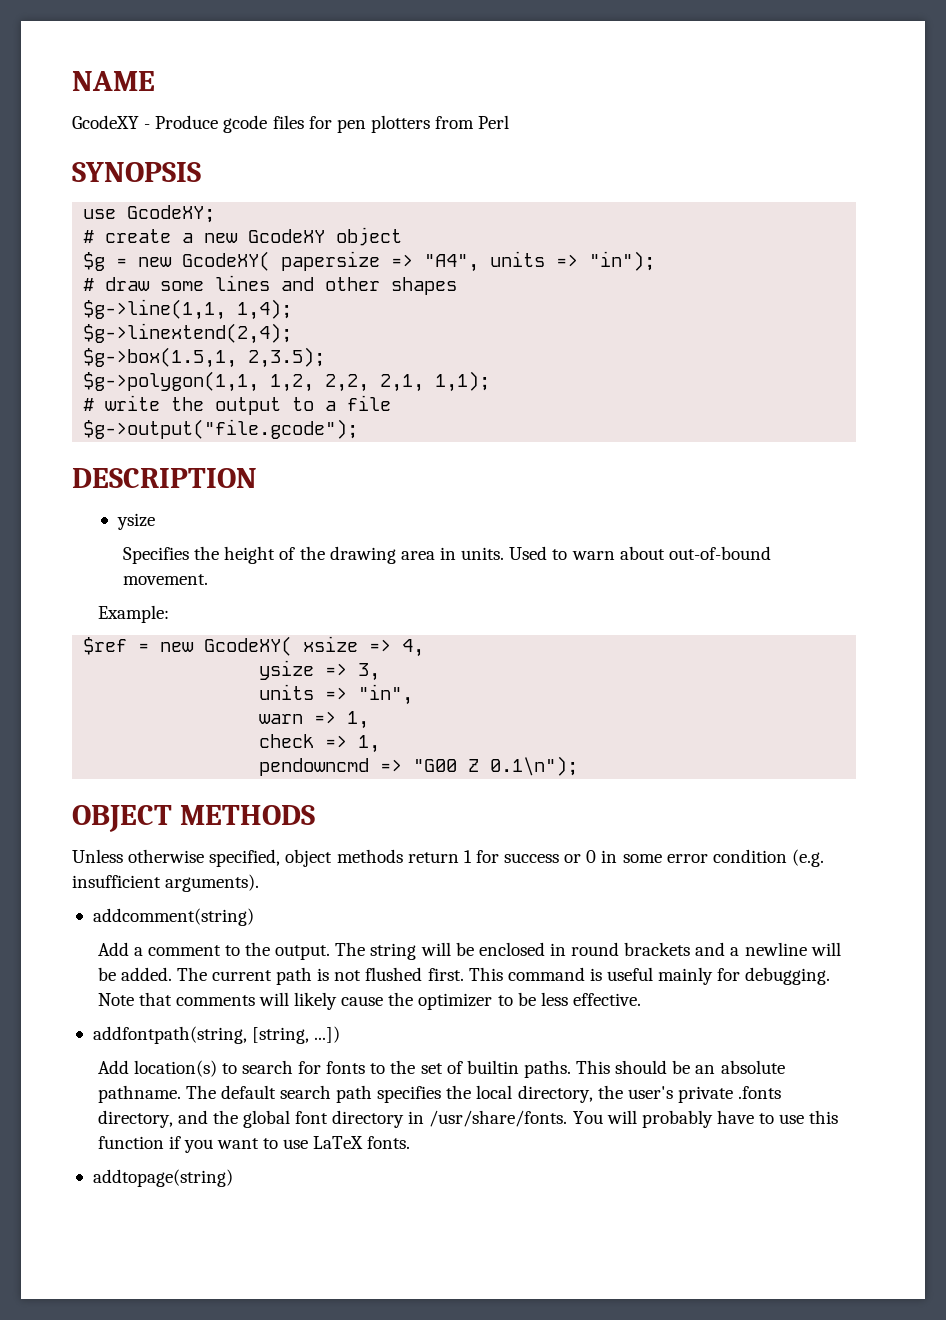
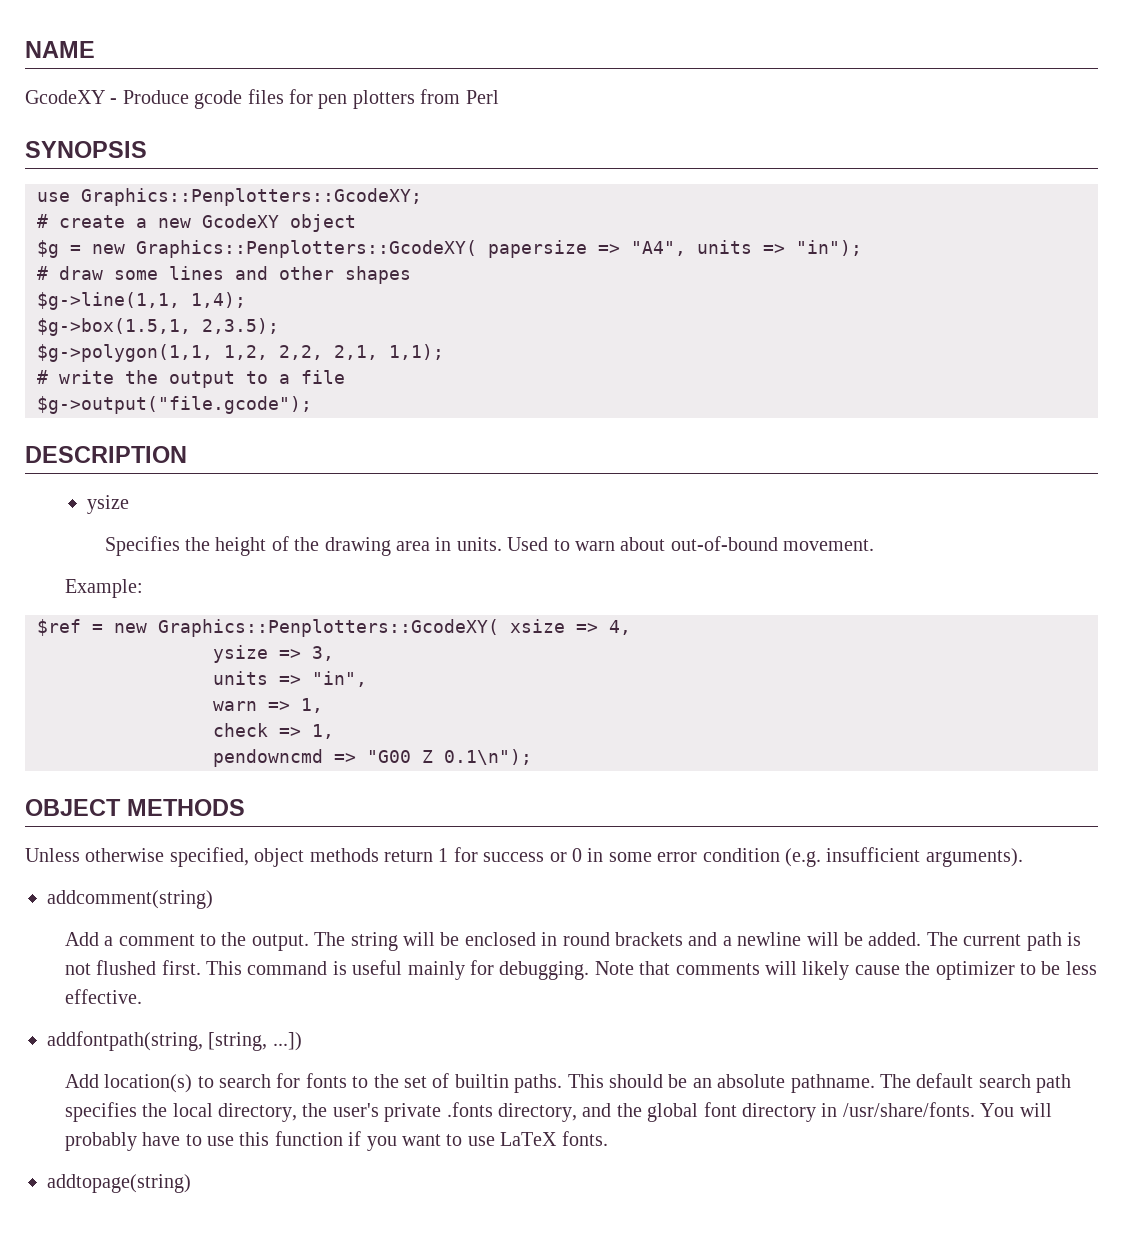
[127,205,216,223] GcodeXY; -> [81,188,422,206] Graphics::Penplotters::GcodeXY;
[182,251,271,271] GcodeXY( -> [136,240,477,258] Graphics::Penplotters::GcodeXY(
[83,323,293,344] // $g->linextend(2,4); -> (246, 300) none
[204,636,293,656] GcodeXY( -> [158,619,499,637] Graphics::Penplotters::GcodeXY(

